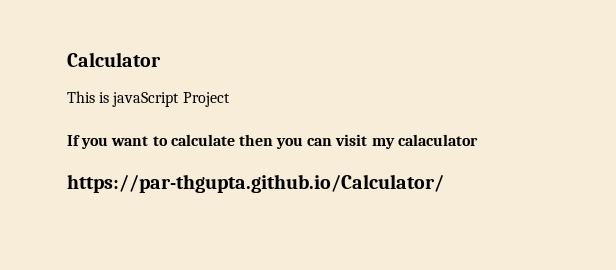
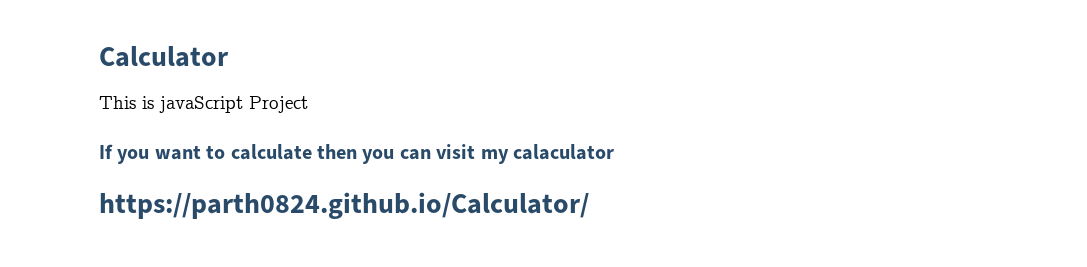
[67,174,444,193] https://par-thgupta.github.io/Calculator/ -> [99,192,589,219] https://parth0824.github.io/Calculator/

